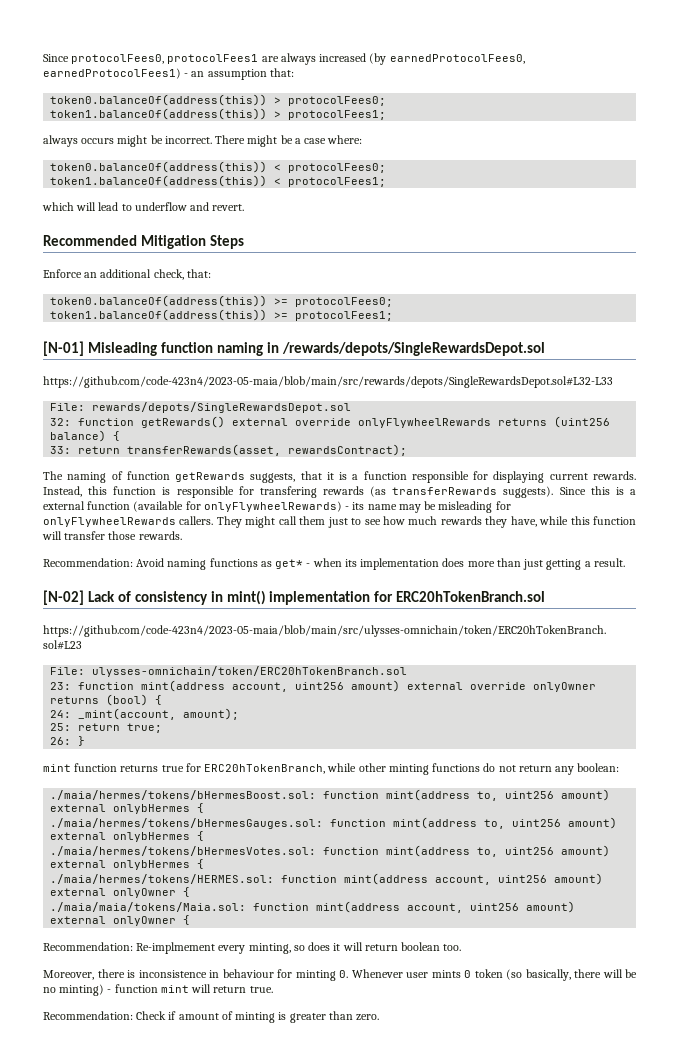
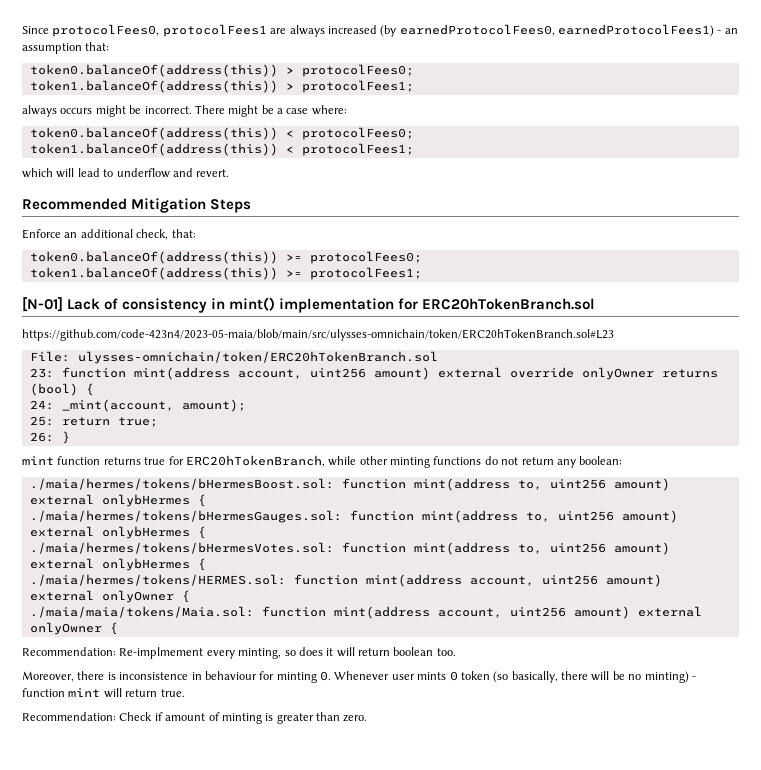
[87,342,545,356] [43,376,613,388] [50,402,352,413] [50,416,611,428] [50,430,121,442] [50,444,408,456] [43,471,636,483] [43,486,636,498] [43,501,511,513] [43,516,636,528] [42,531,182,540] [43,558,625,570] [43,590,84,605] Misleading function naming in /rewards/depots/SingleRewardsDepot.sol // https://github.com/code-423n4/2023-05-maia/blob/main/src/rewards/depots/SingleRewardsDepot.sol#L32-L33 // File: rewards/depots/SingleRewardsDepot.sol // 32: function getRewards() external override onlyFlywheelRewards returns (uint256 balance) { // 33: return transferRewards(asset, rewardsContract); // The naming of function getRewards suggests, that it is a function responsible for displaying current rewards. Instead, this function is responsible for transfering rewards (as transferRewards suggests). Since this is a external function (available for onlyFlywheelRewards) - its name may be misleading for onlyFlywheelRewards callers. They might call them just to see how much rewards they have, while this function will transfer those rewards. // Recommendation: Avoid naming functions as get* - when its implementation does more than just getting a result. // [N-02] -> (63, 304) none

